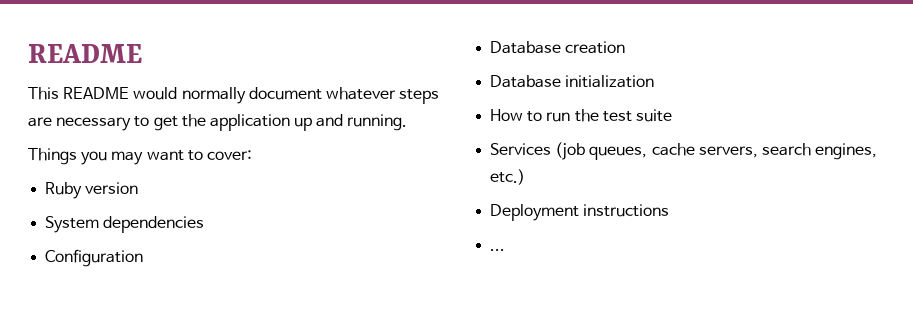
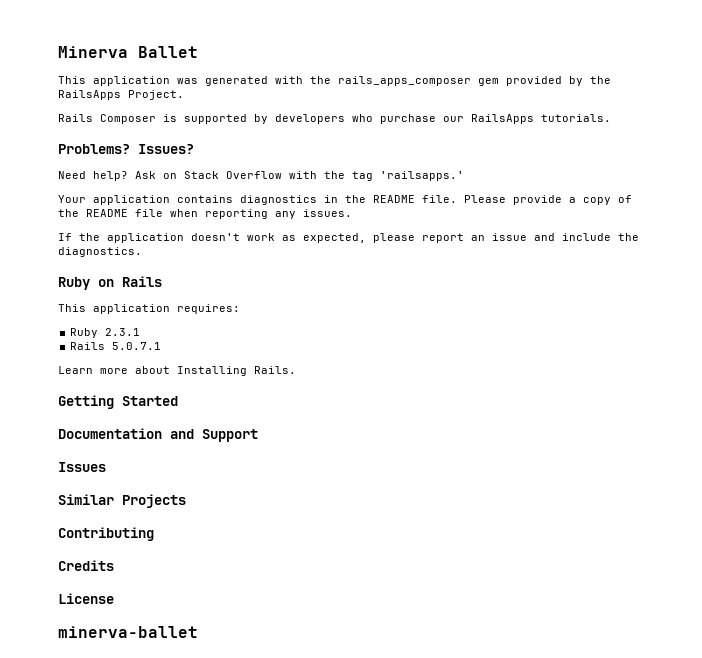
[28,44,142,63] [28,87,440,104] [28,114,408,131] [28,148,252,165] [45,182,139,199] [45,216,205,233] [45,249,144,267] [490,41,626,54] [490,75,655,88] [490,109,672,122] [490,142,878,160] [490,169,526,185] [490,204,670,221] [490,249,506,251] README // This README would normally document whatever steps are necessary to get the application up and running. // Things you may want to cover: // Ruby version // System dependencies // Configuration // Database creation // Database initialization // How to run the test suite // Services (job queues, cache servers, search engines, etc.) // Deployment instructions // ... -> [58,46,198,58] [58,76,611,86] [58,90,184,100] [58,114,611,124] [58,144,194,154] [58,171,464,181] [58,195,632,205] [58,209,352,219] [58,233,639,243] [58,247,142,257] [58,276,162,290] [58,304,240,314] [70,328,141,338] [70,342,162,350] [58,366,296,376] [58,395,178,409] [58,428,258,442] [58,462,106,472] [58,494,186,508] [58,527,154,541] [58,560,114,571] [58,593,114,604] [58,626,198,638] Minerva Ballet // This application was generated with the rails_apps_composer gem provided by the RailsApps Project. // Rails Composer is supported by developers who purchase our RailsApps tutorials. // Problems? Issues? // Need help? Ask on Stack Overflow with the tag 'railsapps.' // Your application contains diagnostics in the README file. Please provide a copy of the README file when reporting any issues. // If the application doesn't work as expected, please report an issue and include the diagnostics. // Ruby on Rails // This application requires: // Ruby 2.3.1 // Rails 5.0.7.1 // Learn more about Installing Rails. // Getting Started // Documentation and Support // Issues // Similar Projects // Contributing // Credits // License // minerva-ballet

